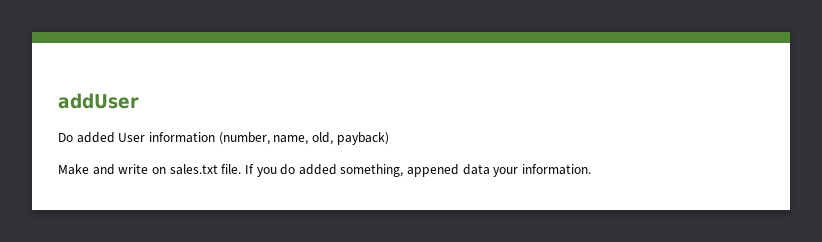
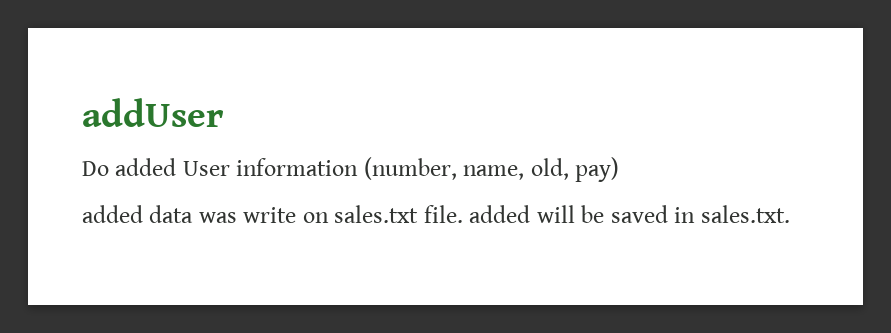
[336,132,389,145] [58,164,592,177] payback) // Make and write on sales.txt file. If you do added something, appened data your information. -> [575,157,620,182] [82,205,790,223] pay) // added data was write on sales.txt file. added will be saved in sales.txt.

